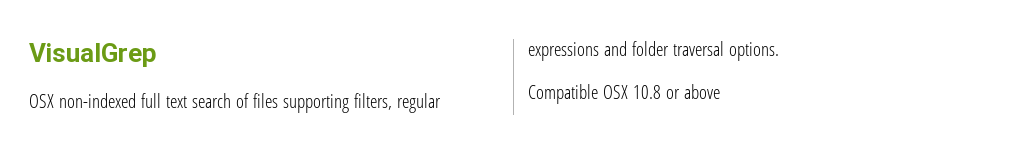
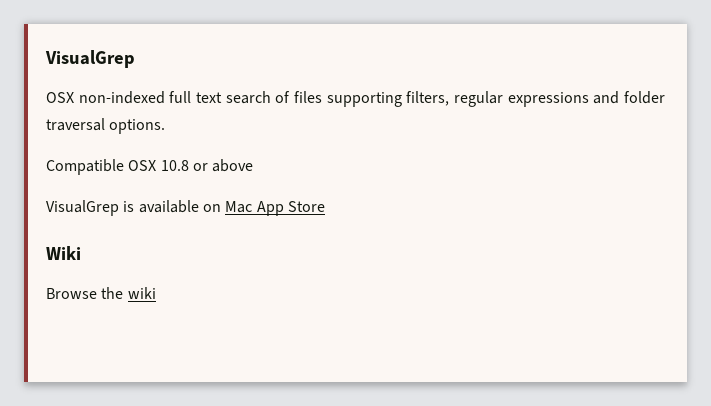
(720, 91) none -> [46,200,325,216] [46,246,81,260] [46,287,156,299] // VisualGrep is available on Mac App Store // Wiki // Browse the wiki

